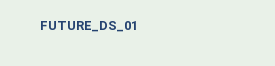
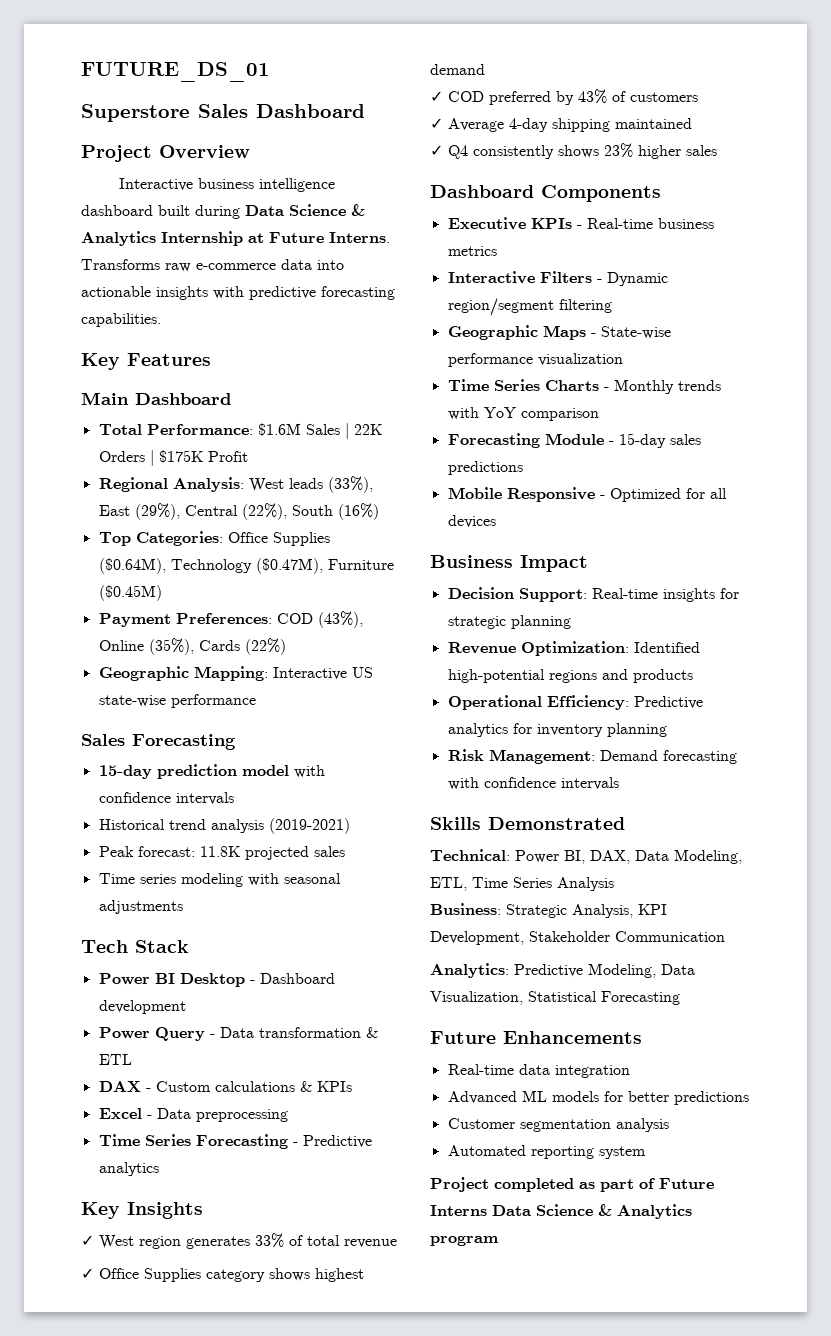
(138, 26) none -> [81,104,365,122] [81,145,250,162] [119,178,336,192] [81,204,365,219] [81,231,390,246] [81,259,344,272] [81,286,395,300] [81,313,161,327] [81,353,211,370] [81,392,231,405] [98,423,382,439] [98,450,248,466] [98,476,373,493] [98,503,379,520] [98,531,330,546] [98,558,394,574] [98,585,162,601] [98,611,363,628] [98,638,286,655] [98,666,373,681] [98,694,256,708] [81,734,236,750] [98,764,325,779] [98,792,234,805] [98,818,350,834] [98,846,345,860] [98,873,341,887] [98,900,183,914] [81,940,189,953] [98,973,335,987] [98,1000,186,1014] [98,1027,378,1041] [98,1054,132,1065] [98,1081,352,1092] [98,1108,288,1122] [98,1134,372,1149] [98,1162,159,1176] [81,1202,203,1219] [81,1233,397,1249] [81,1268,364,1282] [430,64,485,75] [430,89,698,105] [430,118,692,132] [430,143,717,159] [430,185,661,202] [447,217,714,230] [447,246,497,256] [447,271,668,286] [447,298,612,316] [447,325,671,340] [447,353,623,367] [447,379,721,394] [447,407,599,421] [447,433,701,448] [447,461,523,475] [447,487,727,502] [447,515,496,528] [430,555,588,572] [447,587,739,602] [447,615,571,629] [447,641,700,656] [447,669,693,683] [447,695,703,710] [447,723,667,737] [447,749,737,764] [447,777,619,790] [430,817,625,830] [430,849,742,864] [430,877,614,891] [430,903,667,918] [430,931,725,945] [430,963,695,978] [430,991,680,1005] [430,1031,642,1044] [447,1064,630,1078] [447,1090,749,1105] [447,1118,669,1132] [447,1145,646,1159] [430,1177,714,1192] [430,1204,692,1219] [430,1235,498,1246] // Superstore Sales Dashboard // Project Overview // Interactive business intelligence dashboard built during Data Science & Analytics Internship at Future Interns. Transforms raw e-commerce data into actionable insights with predictive forecasting capabilities. // Key Features // Main Dashboard // Total Performance: $1.6M Sales | 22K Orders | $175K Profit // Regional Analysis: West leads (33%), East (29%), Central (22%), South (16%) // Top Categories: Office Supplies ($0.64M), Technology ($0.47M), Furniture ($0.45M) // Payment Preferences: COD (43%), Online (35%), Cards (22%) // Geographic Mapping: Interactive US state-wise performance // Sales Forecasting // 15-day prediction model with confidence intervals // Historical trend analysis (2019-2021) // Peak forecast: 11.8K projected sales // Time series modeling with seasonal adjustments // Tech Stack // Power BI Desktop - Dashboard development // Power Query - Data transformation & ETL // DAX - Custom calculations & KPIs // Excel - Data preprocessing // Time Series Forecasting - Predictive analytics // Key Insights // ✓ West region generates 33% of total revenue // ✓ Office Supplies category shows highest demand // ✓ COD preferred by 43% of customers // ✓ Average 4-day shipping maintained // ✓ Q4 consistently shows 23% higher sales // Dashboard Components // Executive KPIs - Real-time business metrics // Interactive Filters - Dynamic region/segment filtering // Geographic Maps - State-wise performance visualization // Time Series Charts - Monthly trends with YoY comparison // Forecasting Module - 15-day sales predictions // Mobile Responsive - Optimized for all devices // Business Impact // Decision Support: Real-time insights for strategic planning // Revenue Optimization: Identified high-potential regions and products // Operational Efficiency: Predictive analytics for inventory planning // Risk Management: Demand forecasting with confidence intervals // Skills Demonstrated // Technical: Power BI, DAX, Data Modeling, ETL, Time Series Analysis // Business: Strategic Analysis, KPI Development, Stakeholder Communication // Analytics: Predictive Modeling, Data Visualization, Statistical Forecasting // Future Enhancements // Real-time data integration // Advanced ML models for better predictions // Customer segmentation analysis // Automated reporting system // Project completed as part of Future Interns Data Science & Analytics program

